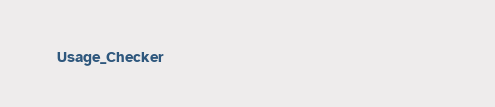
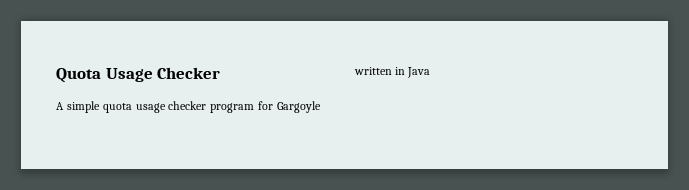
[57,52,164,66] Usage_Checker -> [56,67,221,83] [56,101,321,113] [354,67,431,78] Quota Usage Checker // A simple quota usage checker program for Gargoyle written in Java

